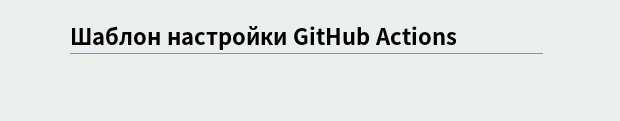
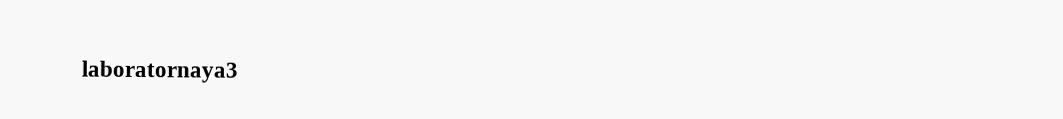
[70,26,457,50] Шаблон настройки GitHub Actions -> [81,60,238,83] laboratornaya3

